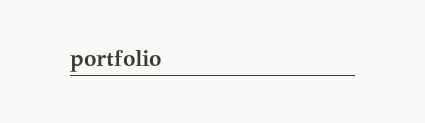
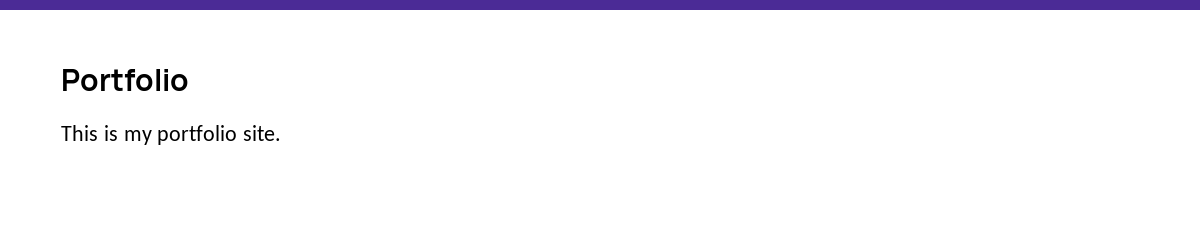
[70,50,161,72] portfolio -> [61,69,189,91] [61,125,282,145] Portfolio // This is my portfolio site.

